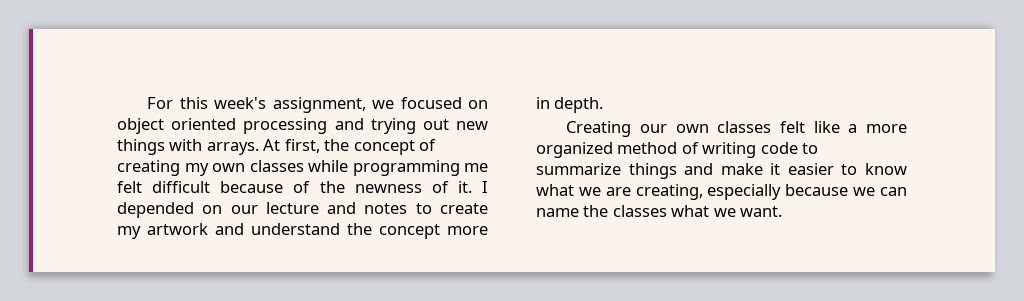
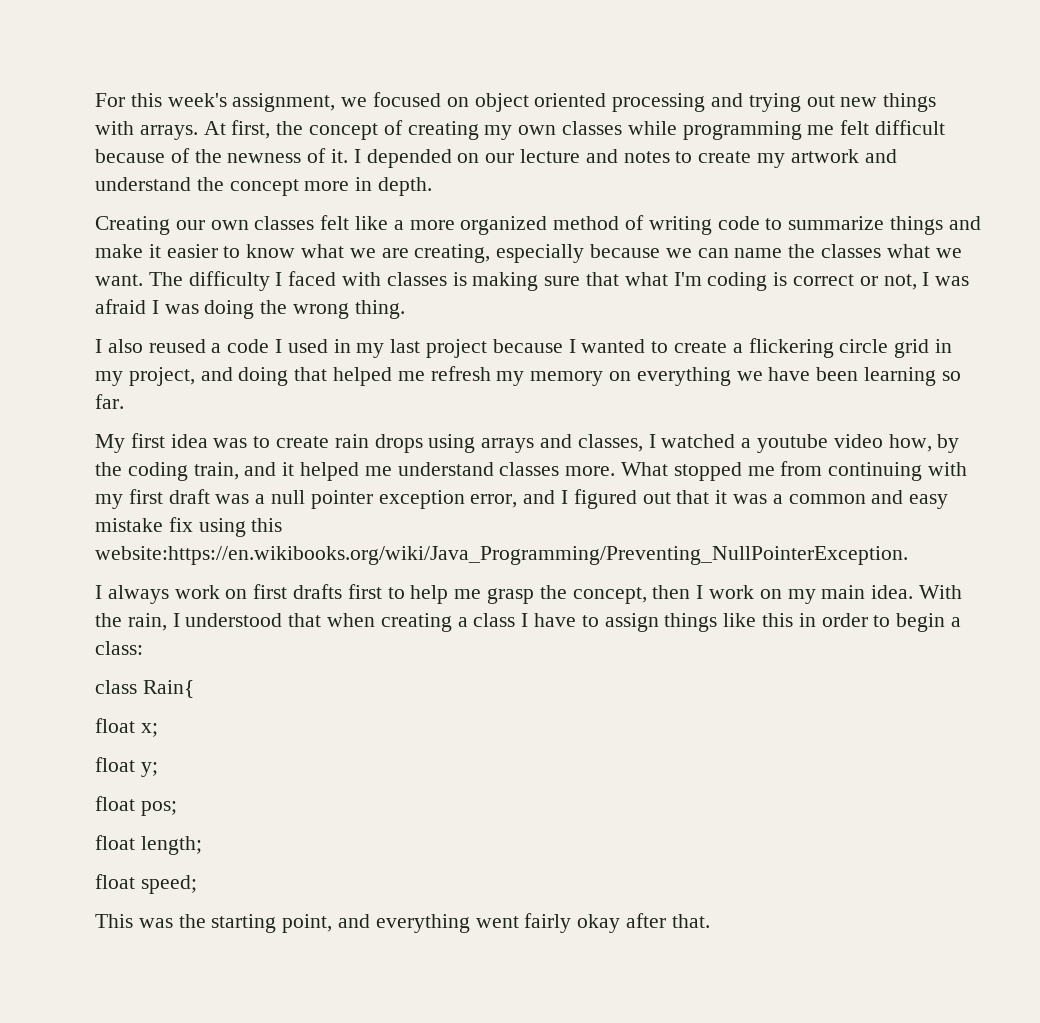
(783, 211) none -> [148,271,970,291] [95,299,405,319] [95,338,953,358] [95,366,961,386] [95,394,124,409] [95,433,960,453] [95,461,968,481] [95,489,949,509] [95,517,283,537] [95,546,908,565] [95,584,963,604] [95,613,962,632] [95,641,143,655] [95,680,194,698] [95,718,158,737] [95,757,158,777] [95,796,177,816] [95,835,202,855] [95,874,197,894] [95,913,710,933] The difficulty I faced with classes is making sure that what I'm coding is correct or not, I was afraid I was doing the wrong thing. // I also reused a code I used in my last project because I wanted to create a flickering circle grid in my project, and doing that helped me refresh my memory on everything we have been learning so far. // My first idea was to create rain drops using arrays and classes, I watched a youtube video how, by the coding train, and it helped me understand classes more. What stopped me from continuing with my first draft was a null pointer exception error, and I figured out that it was a common and easy mistake fix using this website:https://en.wikibooks.org/wiki/Java_Programming/Preventing_NullPointerException. // I always work on first drafts first to help me grasp the concept, then I work on my main idea. With the rain, I understood that when creating a class I have to assign things like this in order to begin a class: // class Rain{ // float x; // float y; // float pos; // float length; // float speed; // This was the starting point, and everything went fairly okay after that.

